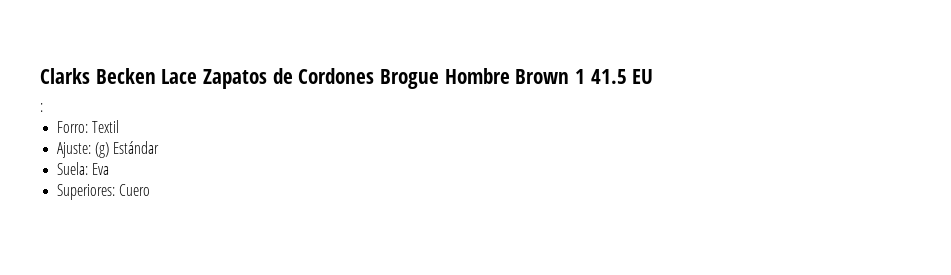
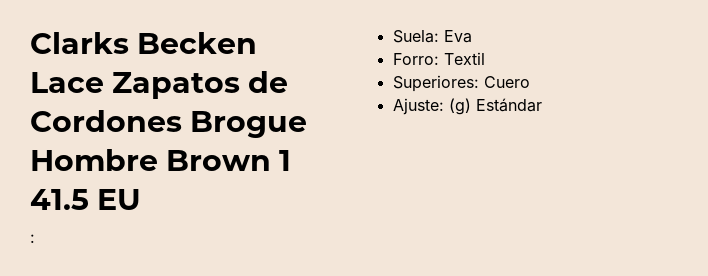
(43, 107) none -> [392,30,472,43] // Suela: Eva
(120, 126) none -> [392,75,530,92] // Superiores: Cuero
[57,162,110,175] [57,184,151,200] // Suela: Eva // Superiores: Cuero -> (542, 105) none

